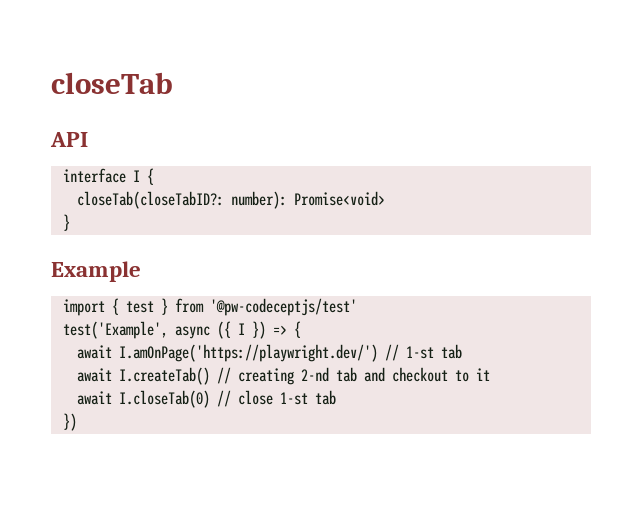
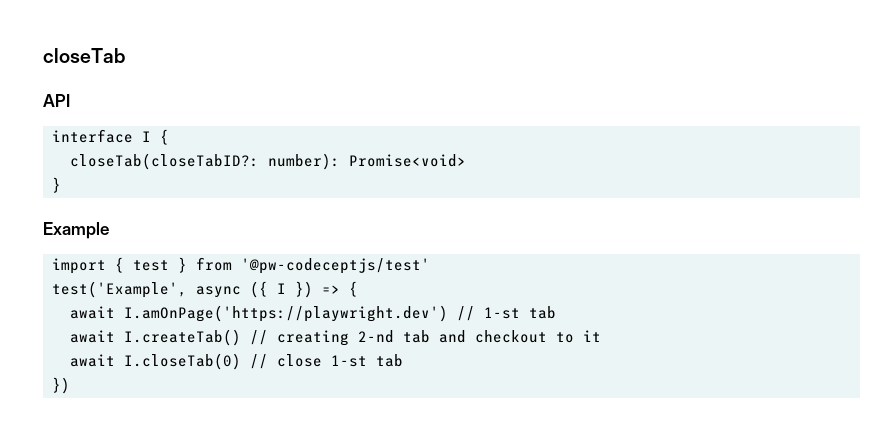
[119,344,378,362] I.amOnPage('https://playwright.dev/') -> [123,305,448,322] I.amOnPage('https://playwright.dev')

